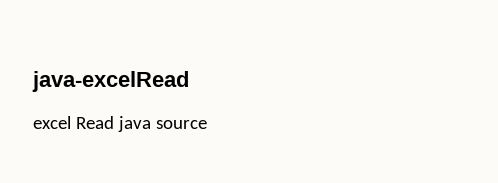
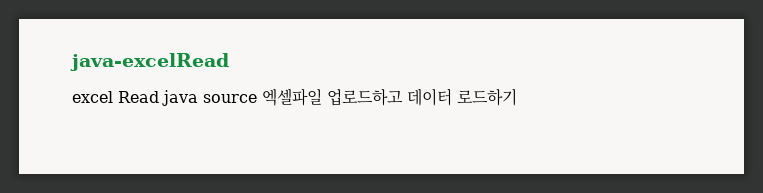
(207, 124) none -> [262,88,517,106] 엑셀파일 업로드하고 데이터 로드하기

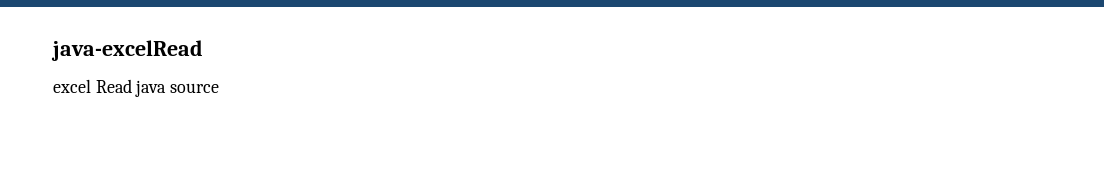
[262,88,517,106] 엑셀파일 업로드하고 데이터 로드하기 -> (220, 88) none

